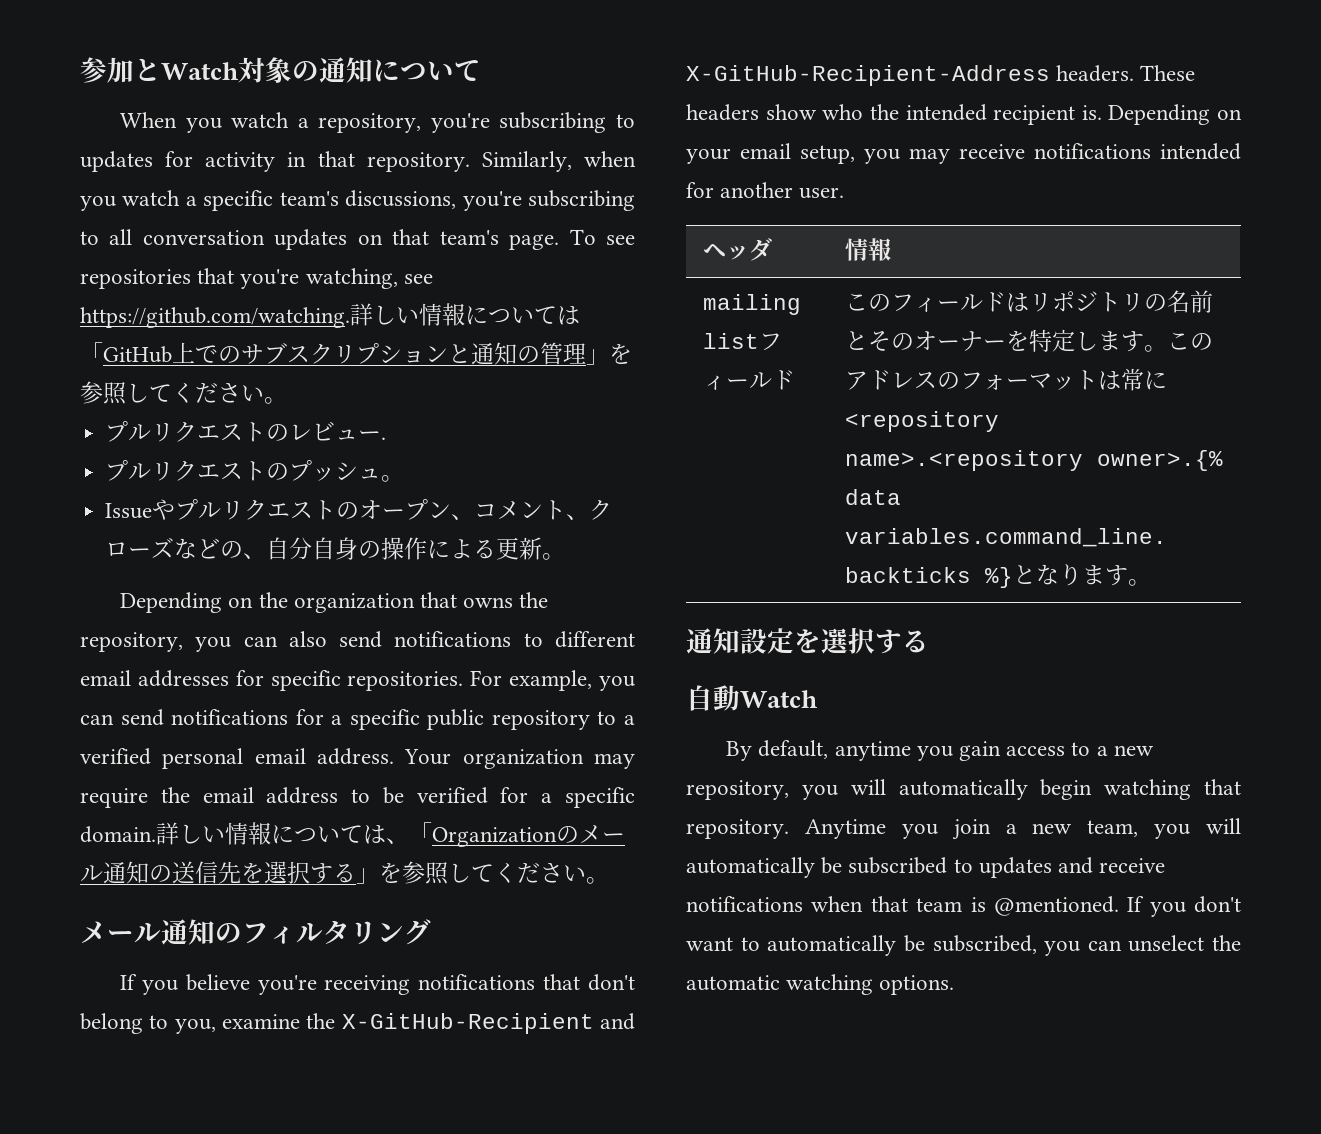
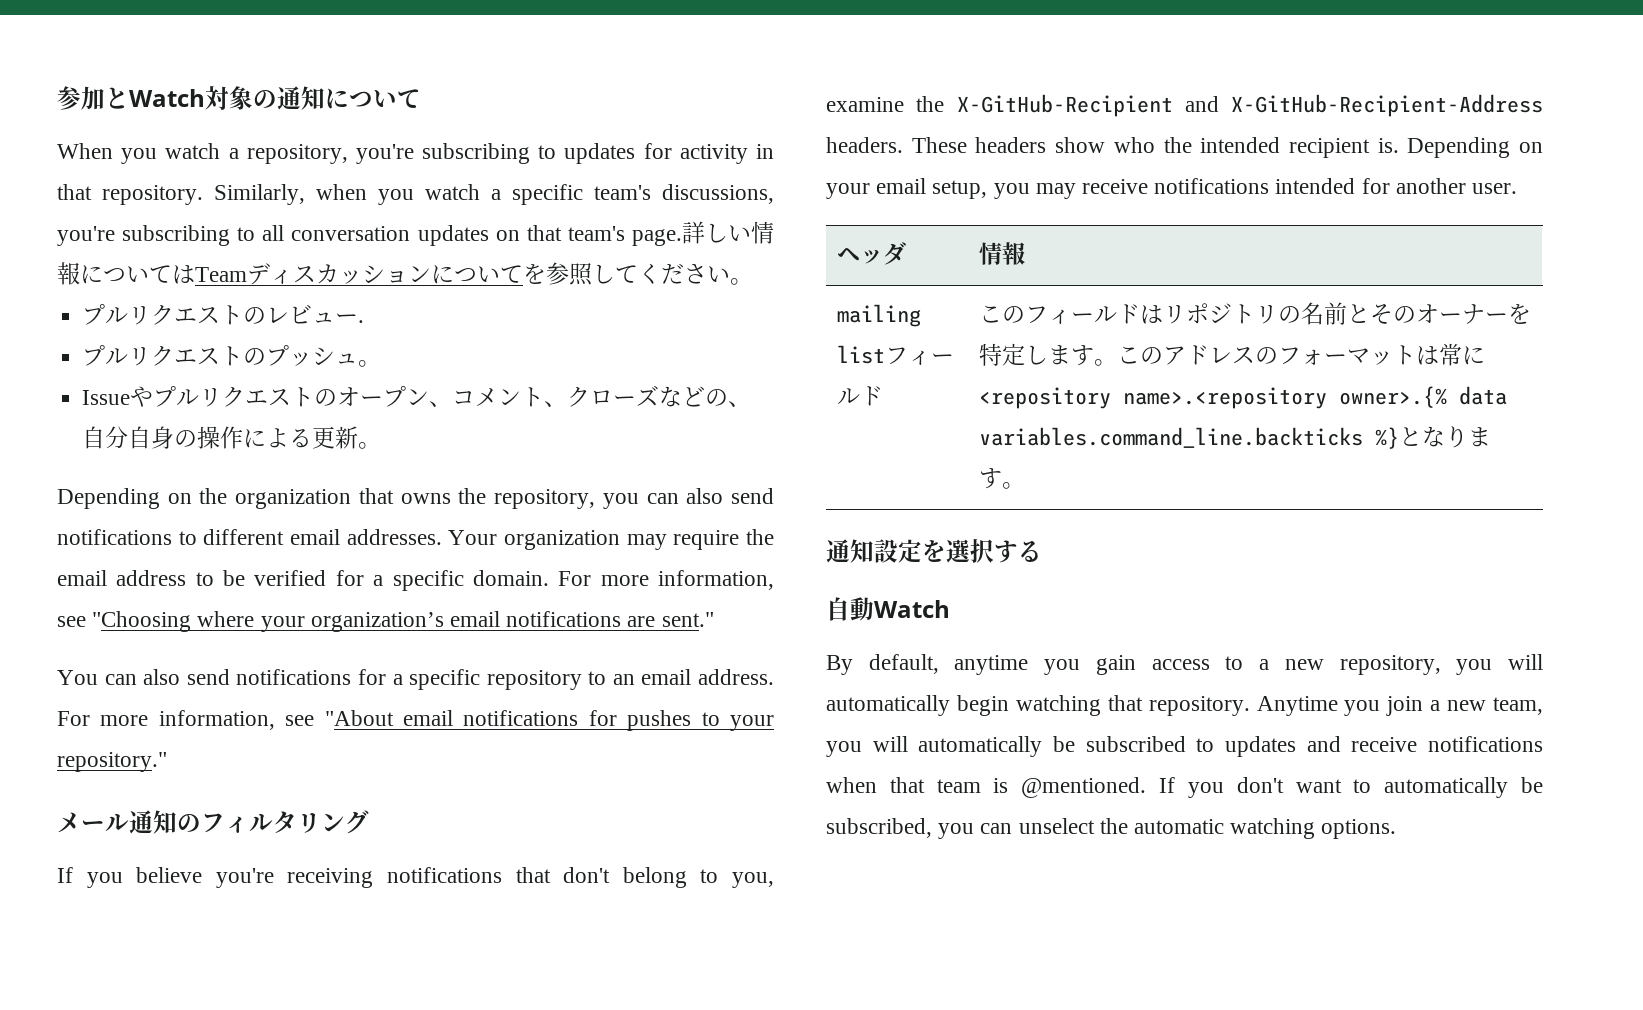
[569,229,636,245] [80,268,433,289] [80,303,580,328] [80,342,609,365] To see repositories that you're watching, see https://github.com/watching.詳しい情報については「GitHub上でのサブスクリプションと通知の管理」 -> [681,221,774,244] [57,262,523,285] 詳しい情報についてはTeamディスカッションについて
[137,670,635,691] [80,709,635,730] [80,748,394,769] addresses for specific repositories. For example, you can send notifications for a specific public repository to a verified personal email address. -> [346,529,442,545] addresses.
[156,822,625,847] [80,861,609,885] 詳しい情報については、「Organizationのメール通知の送信先を選択する」を参照してください。 -> [558,570,775,590] [57,611,714,632] [57,669,775,690] [57,710,774,731] [57,752,167,772] For more information, see "Choosing where your organization’s email notifications are sent." // You can also send notifications for a specific repository to an email address. For more information, see "About email notifications for pushes to your repository."

